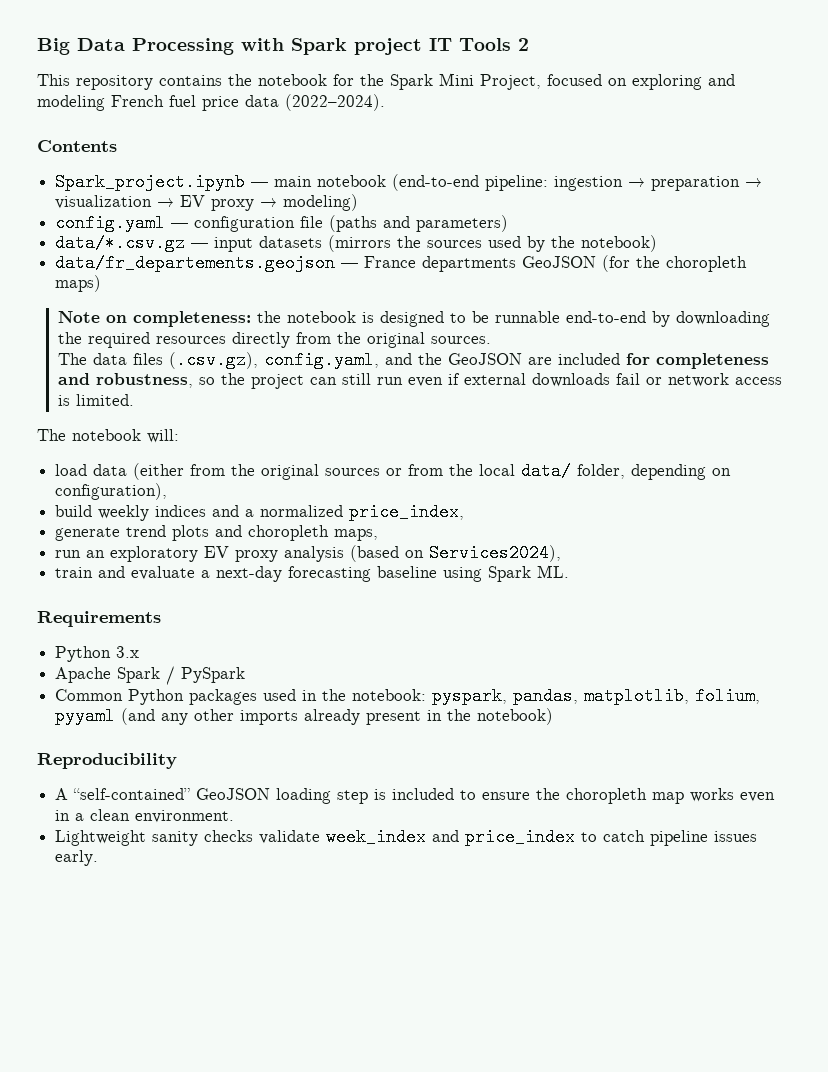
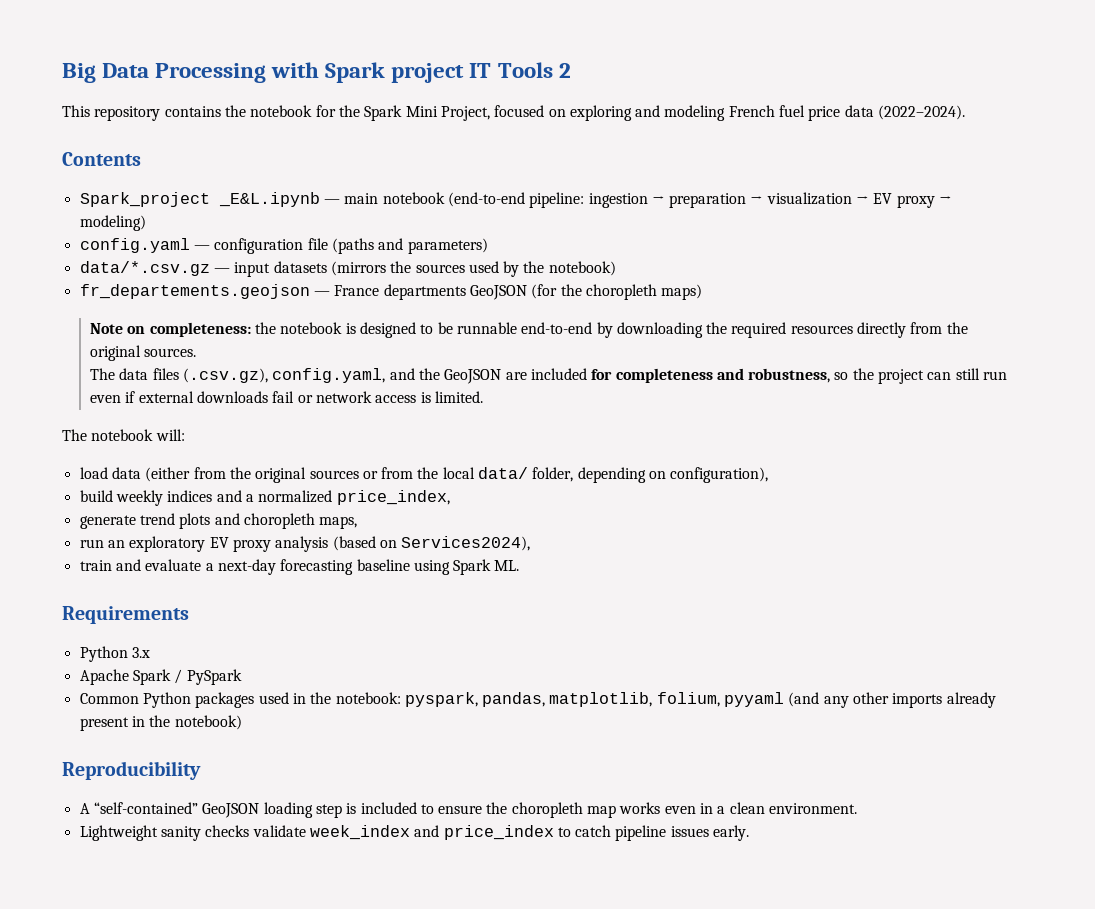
[55,173,246,191] Spark_project.ipynb -> [79,192,320,207] Spark_project _E&L.ipynb
[55,254,336,272] data/fr_departements.geojson -> [79,284,310,299] fr_departements.geojson

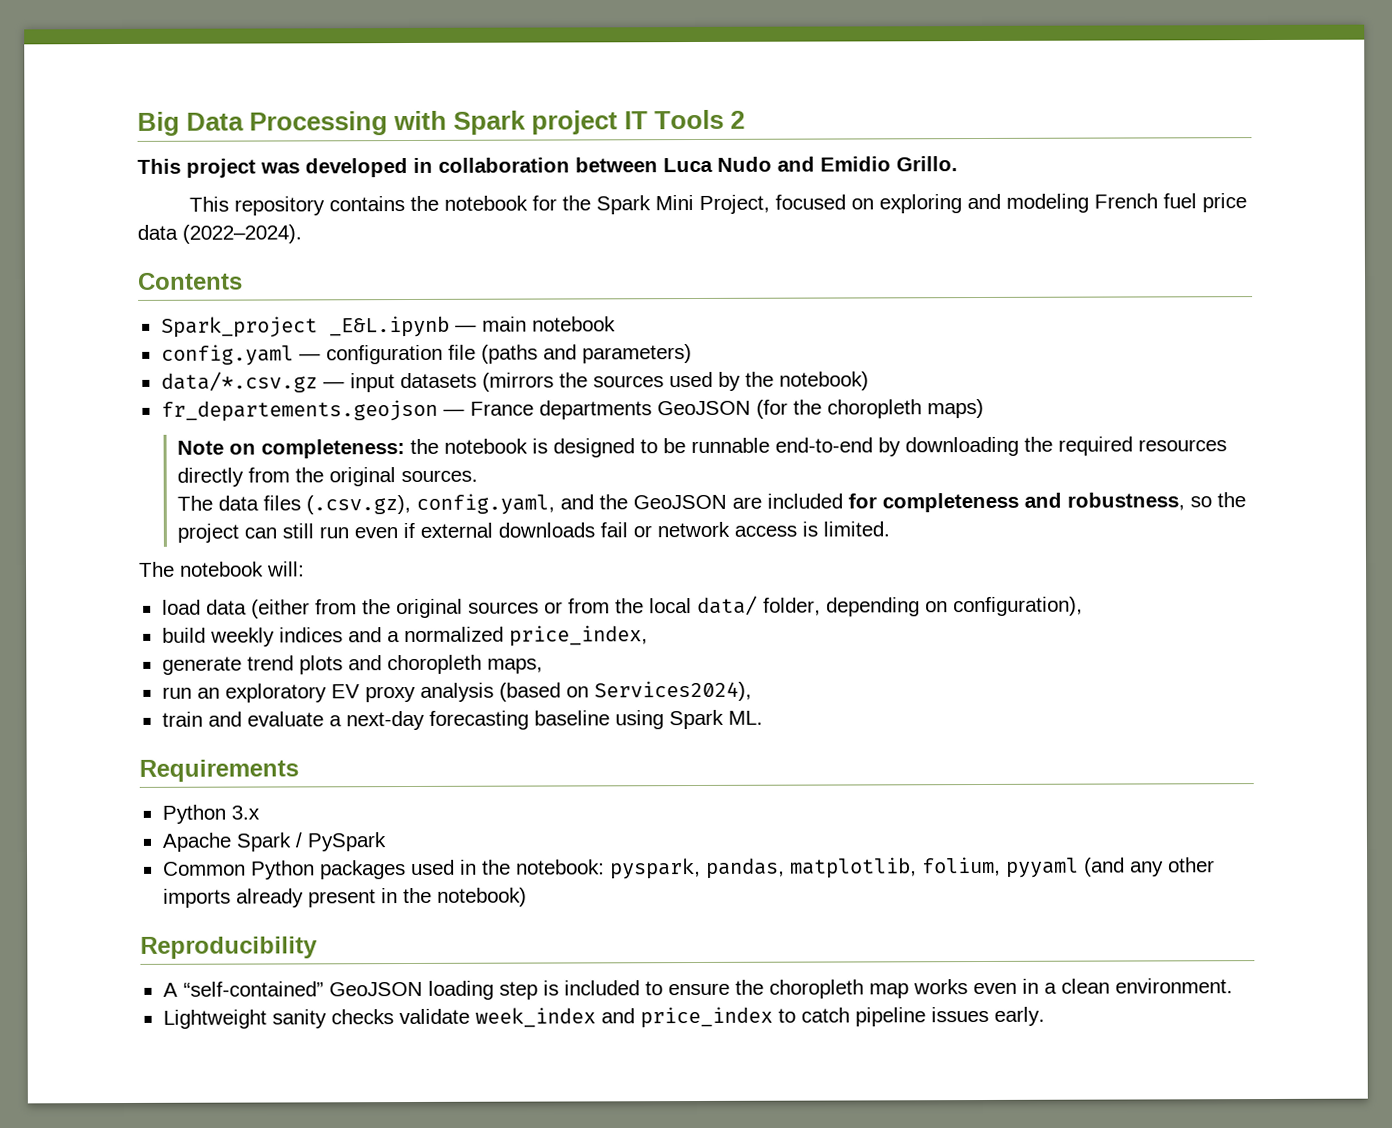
(571, 70) none -> [137,156,958,178] // This project was developed in collaboration between Luca Nudo and Emidio Grillo.
[447,192,953,208] [79,215,146,231] (end-to-end pipeline: ingestion → preparation → visualization → EV proxy → modeling) -> (616, 324) none

